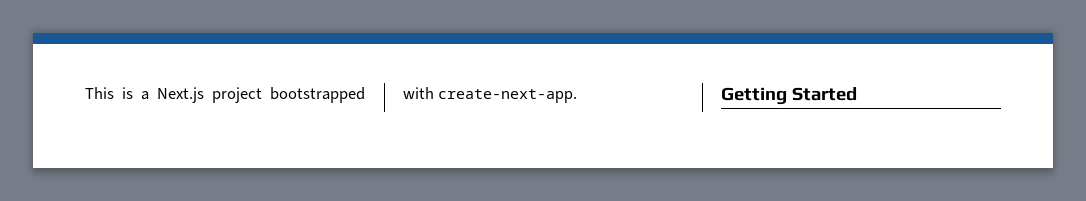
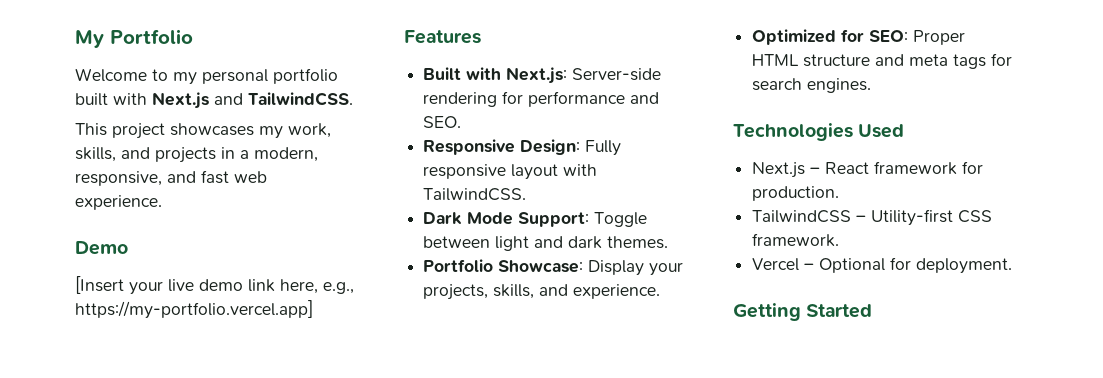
[85,87,578,103] This is a Next.js project bootstrapped with create-next-app. -> [75,29,193,48] [75,68,338,85] [75,92,353,109] [75,123,331,139] [75,147,318,163] [75,170,267,186] [75,195,162,210] [75,241,128,255] [75,276,354,295] [75,300,313,319] [404,30,481,44] [423,67,662,84] [423,91,660,107] [423,116,462,128] [423,139,622,156] [423,164,598,180] [423,188,527,201] [423,212,648,227] [423,236,669,251] [423,259,684,276] [423,284,661,300] [752,29,966,45] [752,53,1013,69] [752,78,872,93] [733,123,905,141] [752,161,984,178] [752,186,840,201] [752,209,993,226] [752,233,840,247] [752,257,1013,274] My Portfolio // Welcome to my personal portfolio built with Next.js and TailwindCSS. // This project showcases my work, skills, and projects in a modern, responsive, and fast web experience. // Demo // [Insert your live demo link here, e.g., https://my-portfolio.vercel.app] // Features // Built with Next.js: Server-side rendering for performance and SEO. // Responsive Design: Fully responsive layout with TailwindCSS. // Dark Mode Support: Toggle between light and dark themes. // Portfolio Showcase: Display your projects, skills, and experience. // Optimized for SEO: Proper HTML structure and meta tags for search engines. // Technologies Used // Next.js – React framework for production. // TailwindCSS – Utility-first CSS framework. // Vercel – Optional for deployment.

